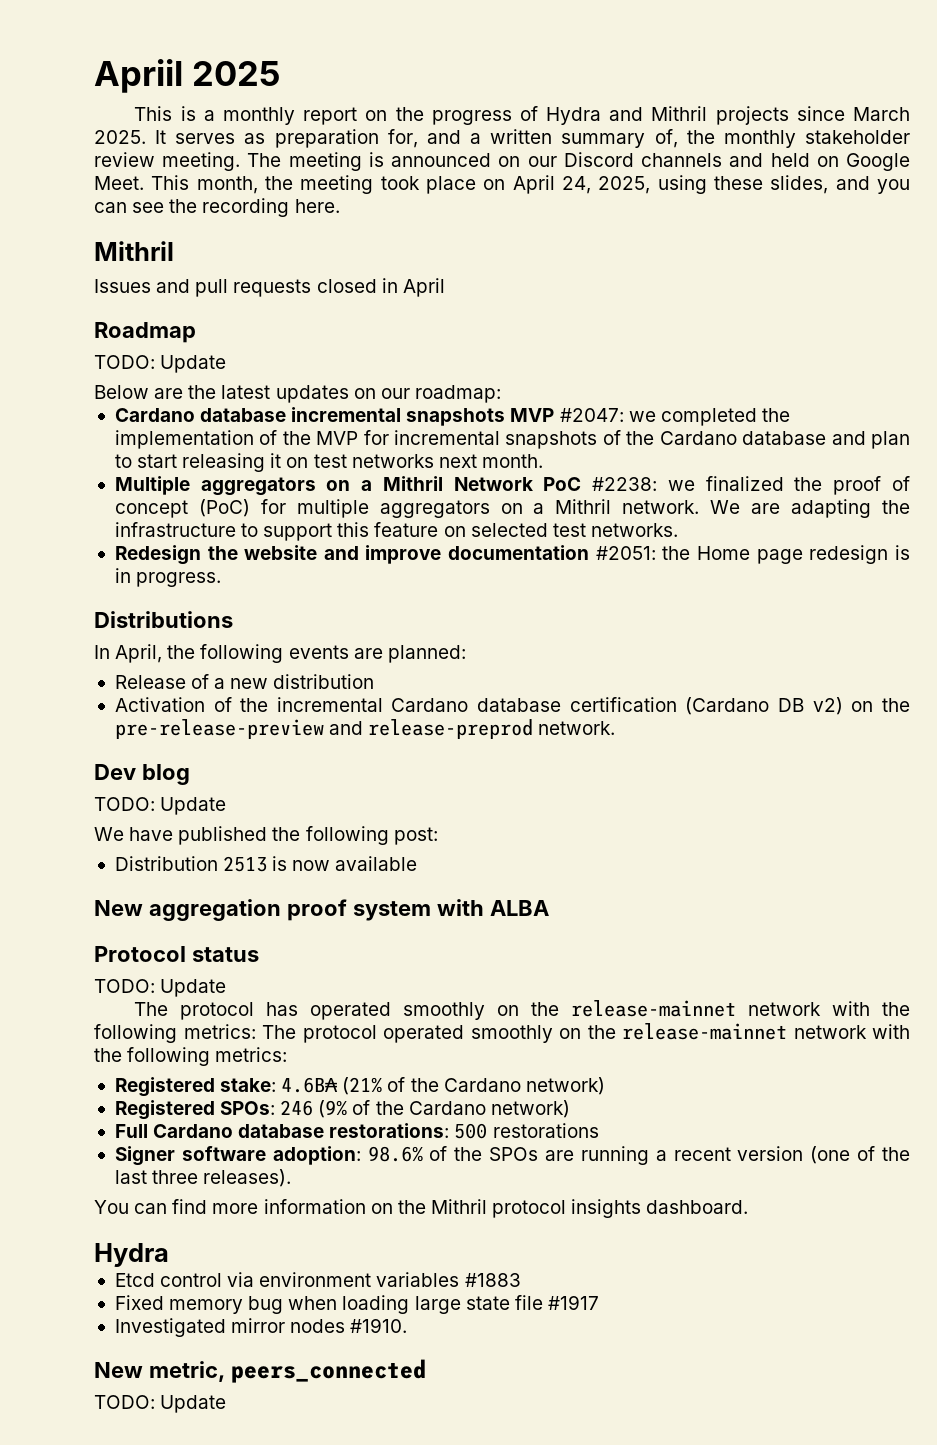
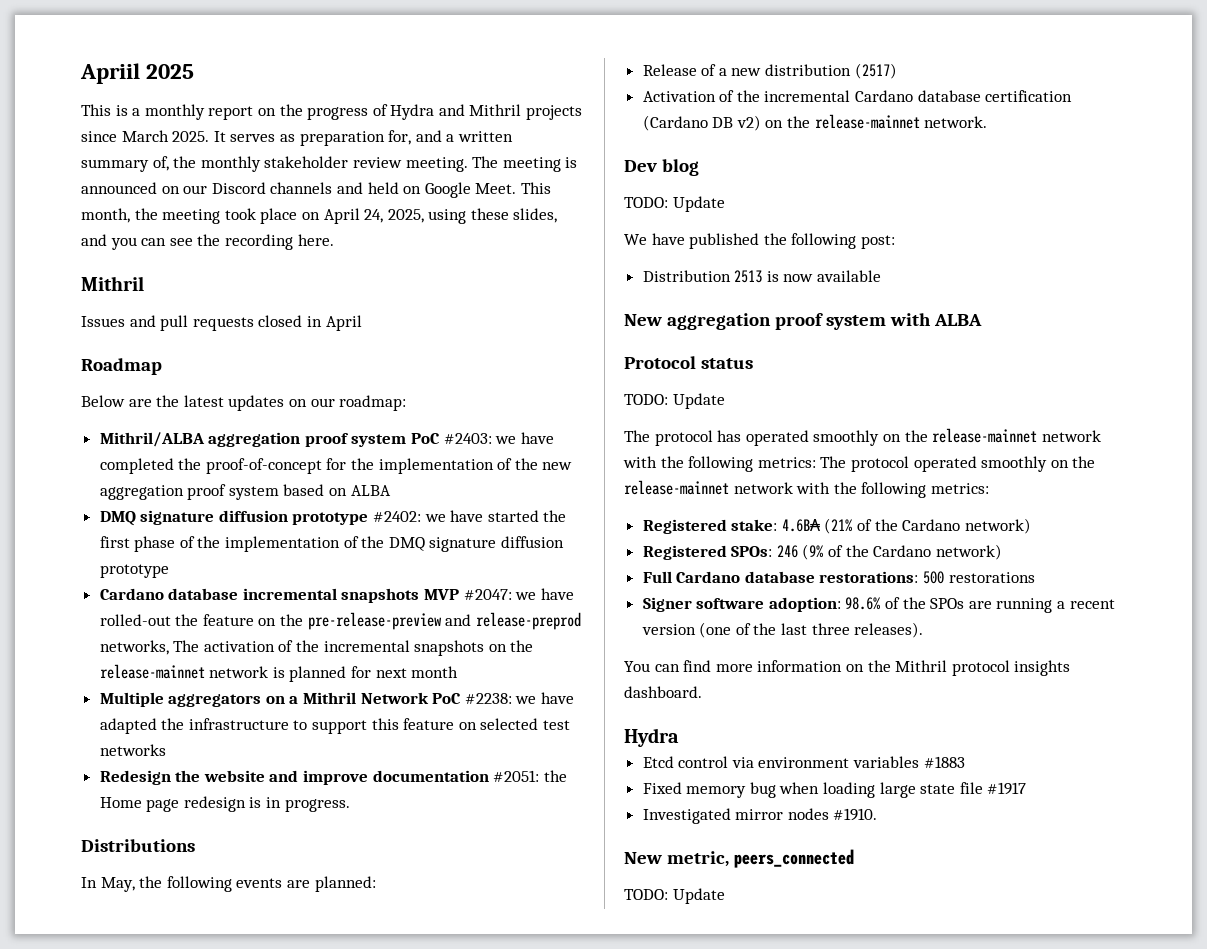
[94,355,227,373] // TODO: Update -> (162, 366) none
(501, 394) none -> [99,432,554,447] [99,458,573,474] [99,484,391,500] [99,510,567,526] [99,536,565,552] [99,564,169,578] // Mithril/ALBA aggregation proof system PoC #2403: we have completed the proof-of-concept for the implementation of the new aggregation proof system based on ALBA // DMQ signature diffusion prototype #2402: we have started the first phase of the implementation of the DMQ signature diffusion prototype
[660,408,790,426] [114,430,910,449] [114,453,543,472] completed the implementation of the MVP for incremental snapshots of the Cardano database and plan to start releasing it on test networks next month. -> [540,588,574,600] [99,612,581,630] [99,640,534,656] [99,664,459,682] have rolled-out the feature on the pre-release-preview and release-preprod networks, The activation of the incremental snapshots on the release-mainnet network is planned for next month
[705,476,910,495] [114,499,872,518] finalized the proof of concept (PoC) for multiple aggregators on a Mithril network. We are adapting -> [541,692,575,704] [99,718,157,734] have adapted
[590,523,678,537] networks. -> [99,744,166,756] networks
[115,644,163,663] April, -> [100,877,135,892] May,
(375, 681) none -> [854,63,897,79] (2517)
[114,719,534,739] pre-release-preview and release-preprod -> [814,114,920,129] release-mainnet

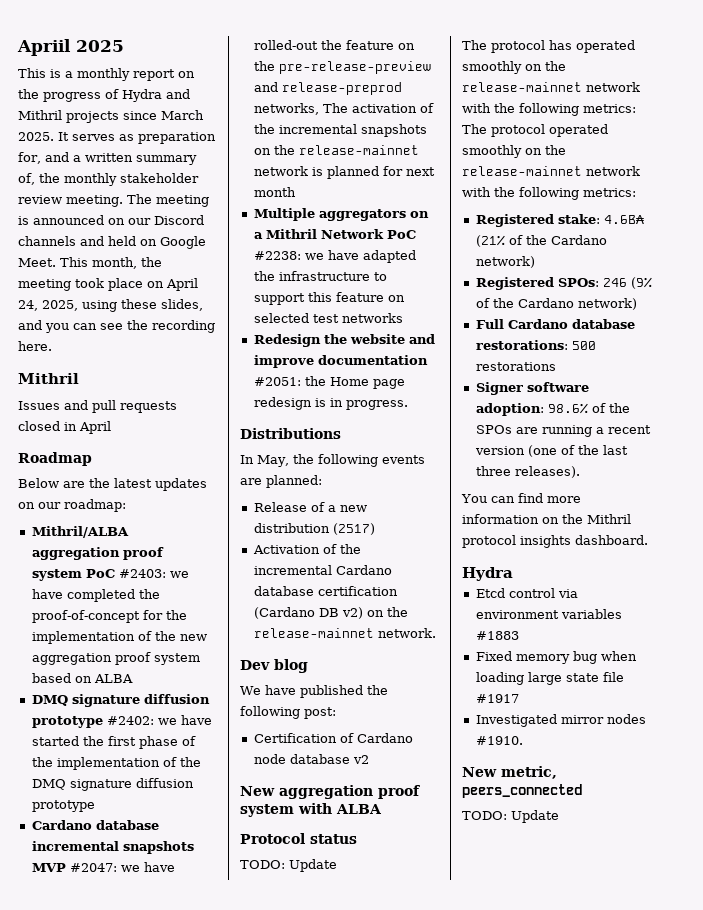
[624,196,725,212] // TODO: Update -> (308, 666) none
[642,270,882,283] Distribution 2513 is now available -> [253,733,413,743] [253,754,369,764] Certification of Cardano node database v2

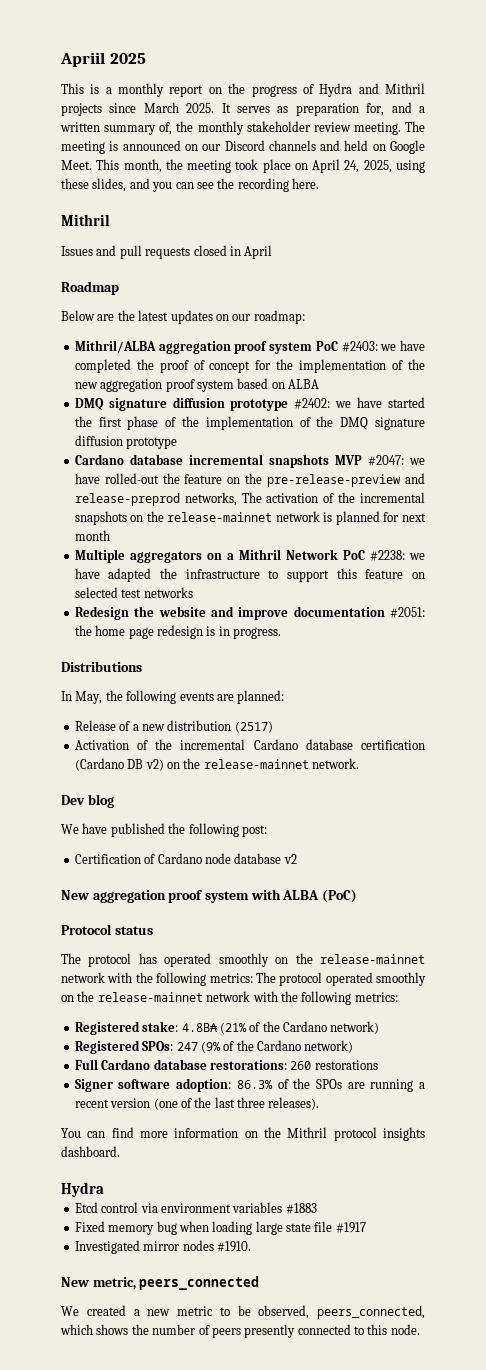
[31,610,140,623] proof-of-concept -> [159,360,251,373] proof of concept
[329,377,369,386] Home -> [95,625,126,636] home
(382, 809) none -> [321,889,357,903] (PoC)
[240,859,337,872] // TODO: Update -> (153, 930) none
[603,215,644,224] 4.6B₳ -> [181,1023,218,1032] 4.8B₳
[602,278,627,287] 246 -> [176,1042,198,1051] 247
[571,341,596,350] 500 -> [290,1061,312,1070] 260
[547,403,588,414] 98.6% -> [236,1080,273,1089] 86.3%
[462,810,559,823] TODO: Update -> [61,1305,425,1319] [60,1324,420,1338] We created a new metric to be observed, peers_connected, which shows the number of peers presently connected to this node.

